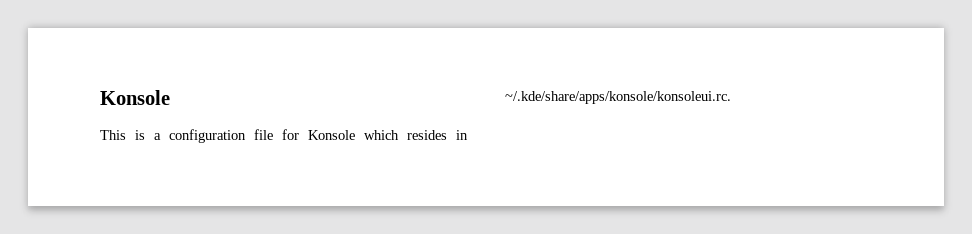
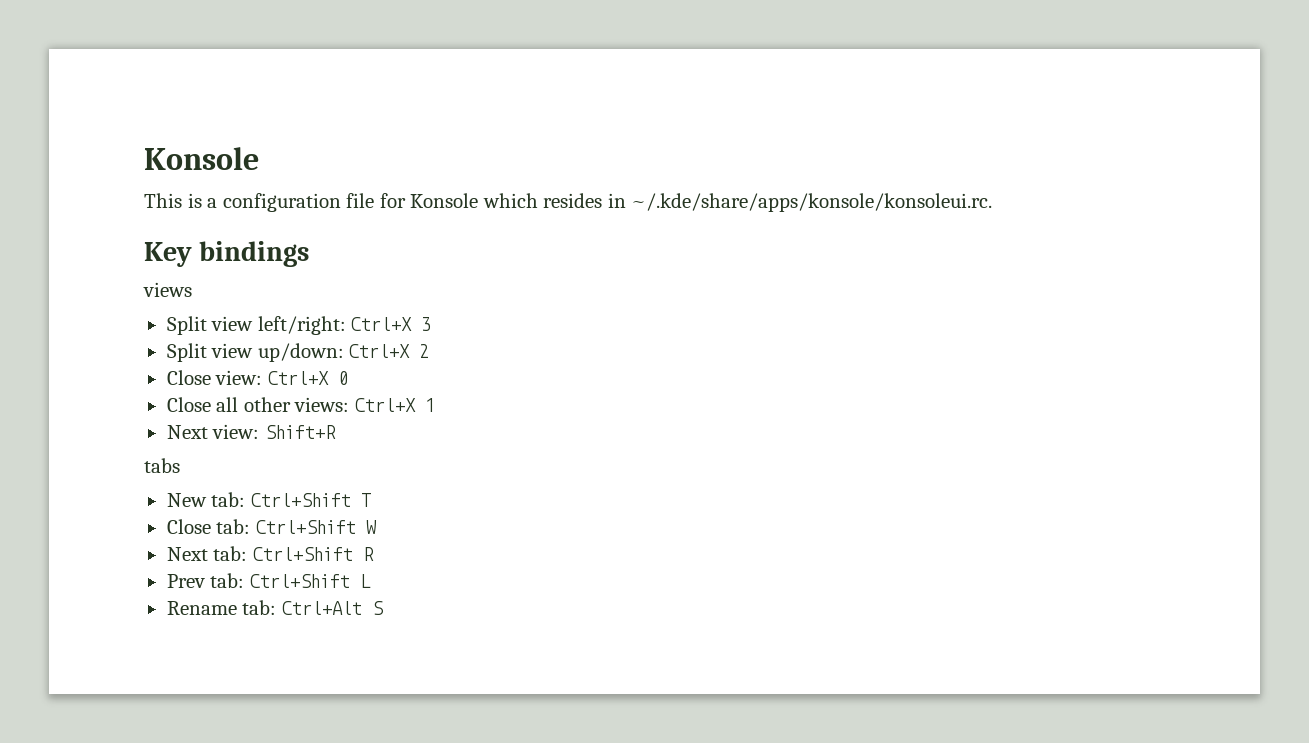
(731, 97) none -> [144,241,310,267] [143,282,192,297] [166,316,432,335] [166,343,430,362] [166,370,348,385] [166,397,435,412] [166,424,336,439] [144,458,180,473] [166,492,371,507] [166,519,377,534] [166,546,374,561] [166,573,371,588] [166,600,384,615] // Key bindings // views // Split view left/right: Ctrl+X 3 // Split view up/down: Ctrl+X 2 // Close view: Ctrl+X 0 // Close all other views: Ctrl+X 1 // Next view: Shift+R // tabs // New tab: Ctrl+Shift T // Close tab: Ctrl+Shift W // Next tab: Ctrl+Shift R // Prev tab: Ctrl+Shift L // Rename tab: Ctrl+Alt S

